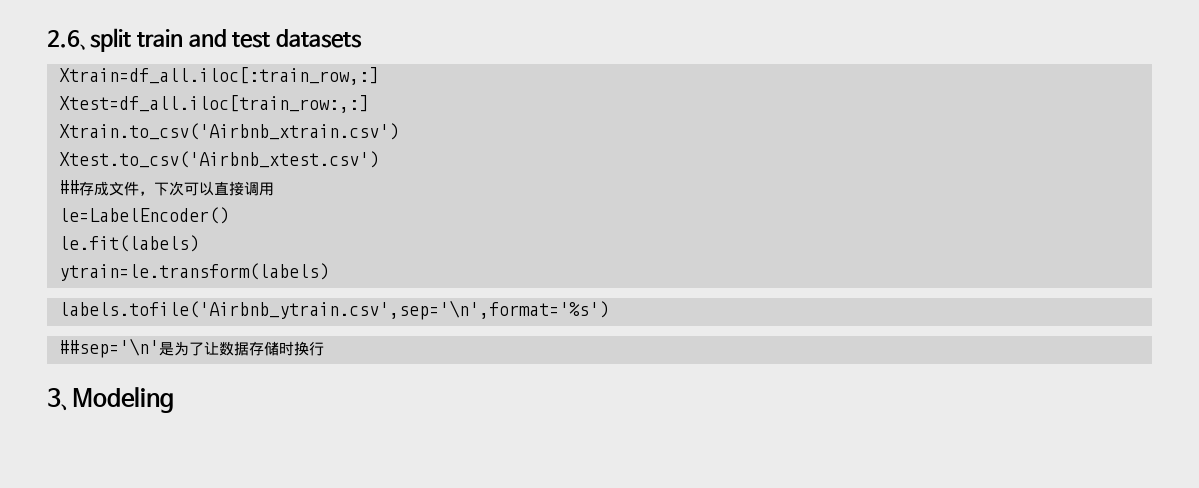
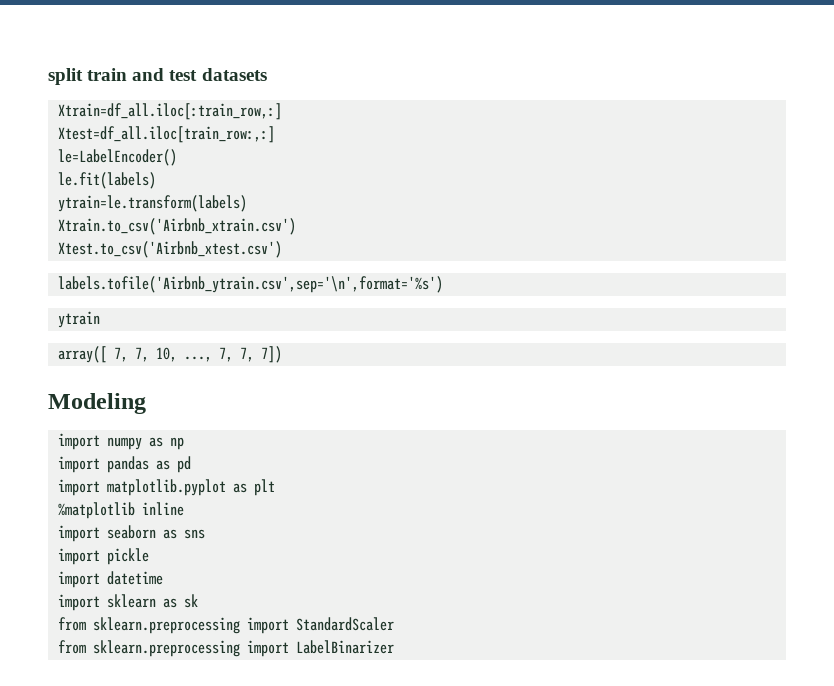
[47,30,90,50] 2.6、 -> (48, 76) none
[59,123,399,140] [59,151,379,168] [59,180,274,196] // Xtrain.to_csv('Airbnb_xtrain.csv') // Xtest.to_csv('Airbnb_xtest.csv') // ##存成文件，下次可以直接调用 -> (276, 134) none
(329, 272) none -> [58,218,297,235] [58,241,283,258] // Xtrain.to_csv('Airbnb_xtrain.csv') // Xtest.to_csv('Airbnb_xtest.csv')
[59,338,324,358] [47,387,174,413] ##sep='\n'是为了让数据存储时换行 // 3、Modeling -> [58,311,101,328] [58,346,283,363] [48,393,146,414] [58,433,185,450] [58,456,192,473] [58,479,276,496] [58,502,185,519] [58,525,206,542] [58,548,150,565] [58,571,164,588] [58,594,199,611] [58,617,395,634] [58,640,395,657] ytrain // array([ 7, 7, 10, ..., 7, 7, 7]) // Modeling // import numpy as np // import pandas as pd // import matplotlib.pyplot as plt // %matplotlib inline // import seaborn as sns // import pickle // import datetime // import sklearn as sk // from sklearn.preprocessing import StandardScaler // from sklearn.preprocessing import LabelBinarizer

